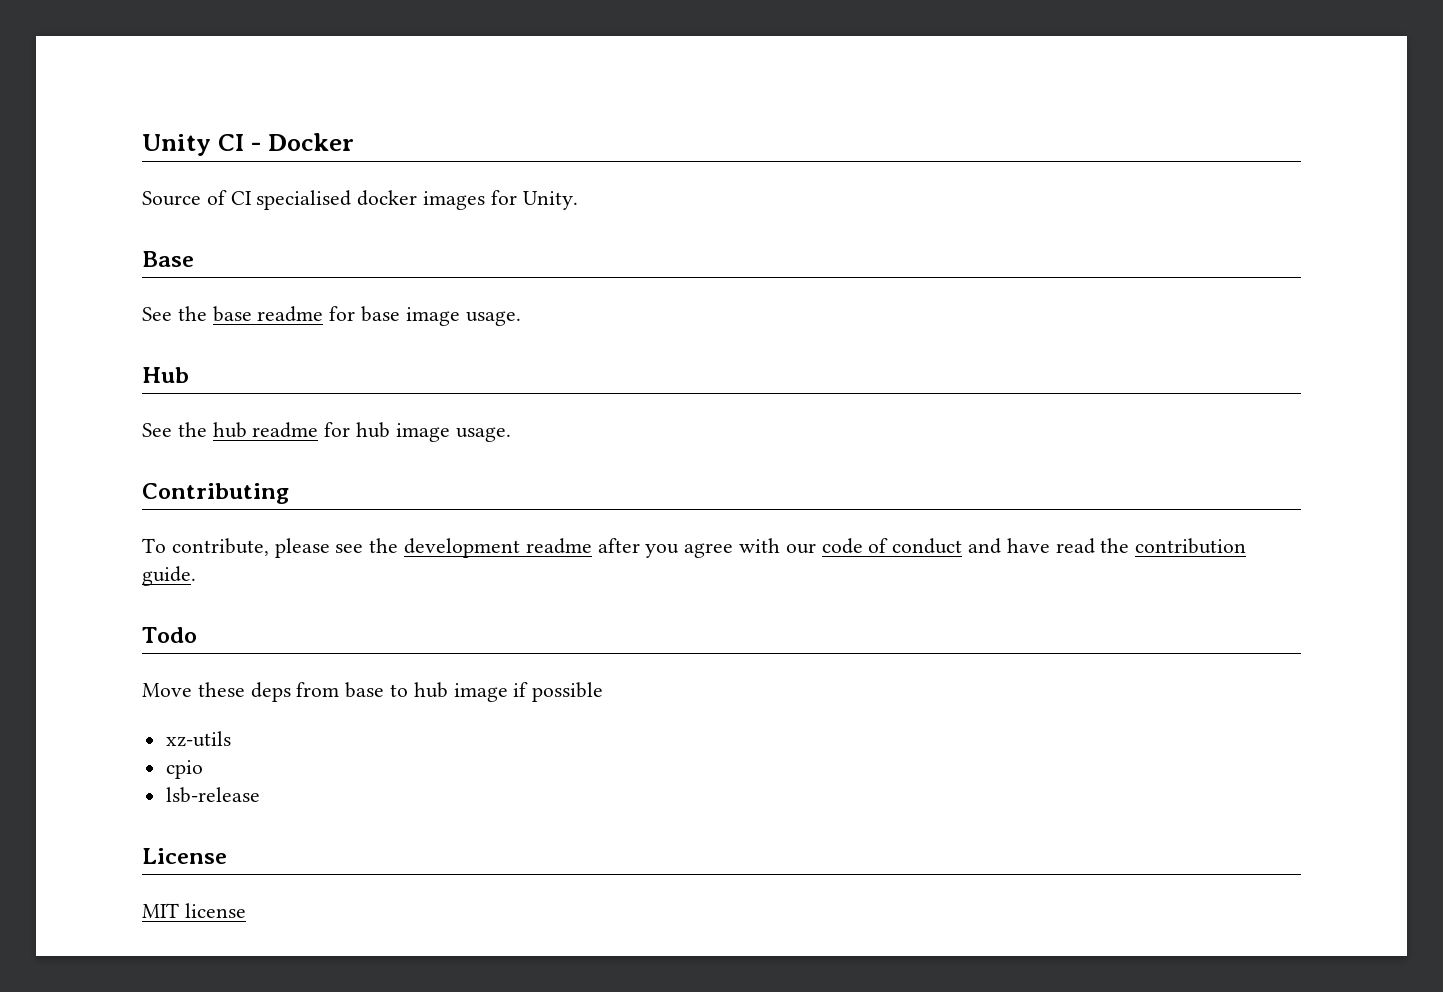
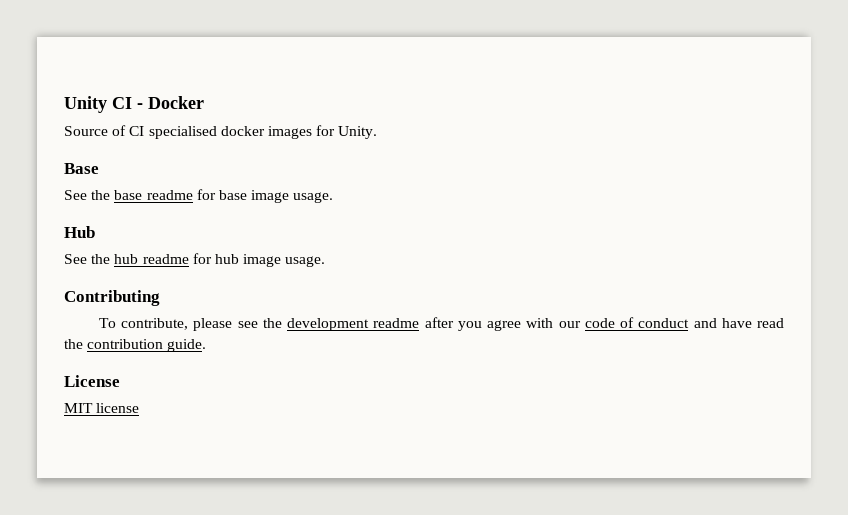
[142,627,197,643] [142,682,604,702] [165,731,231,747] [165,760,203,779] [165,787,260,803] // Todo // Move these deps from base to hub image if possible // xz-utils // cpio // lsb-release -> (207, 345) none

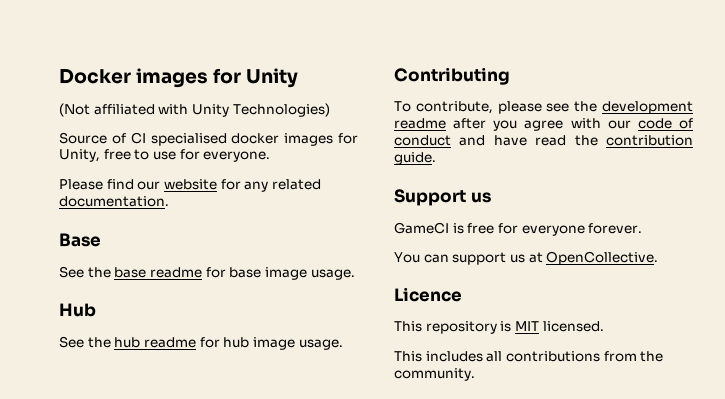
[64,96,204,113] Unity CI - Docker -> [59,68,299,88] [59,103,330,117] Docker images for Unity // (Not affiliated with Unity Technologies)
[338,126,378,139] Unity. -> [59,149,271,162] [59,179,321,192] [59,196,169,207] Unity, free to use for everyone. // Please find our website for any related documentation.
[64,375,120,387] [64,403,140,413] License // MIT license -> [394,189,491,206] [394,222,643,236] [394,251,659,265] [394,287,462,302] [394,321,604,334] [394,351,664,362] [394,368,475,381] Support us // GameCI is free for everyone forever. // You can support us at OpenCollective. // Licence // This repository is MIT licensed. // This includes all contributions from the community.

